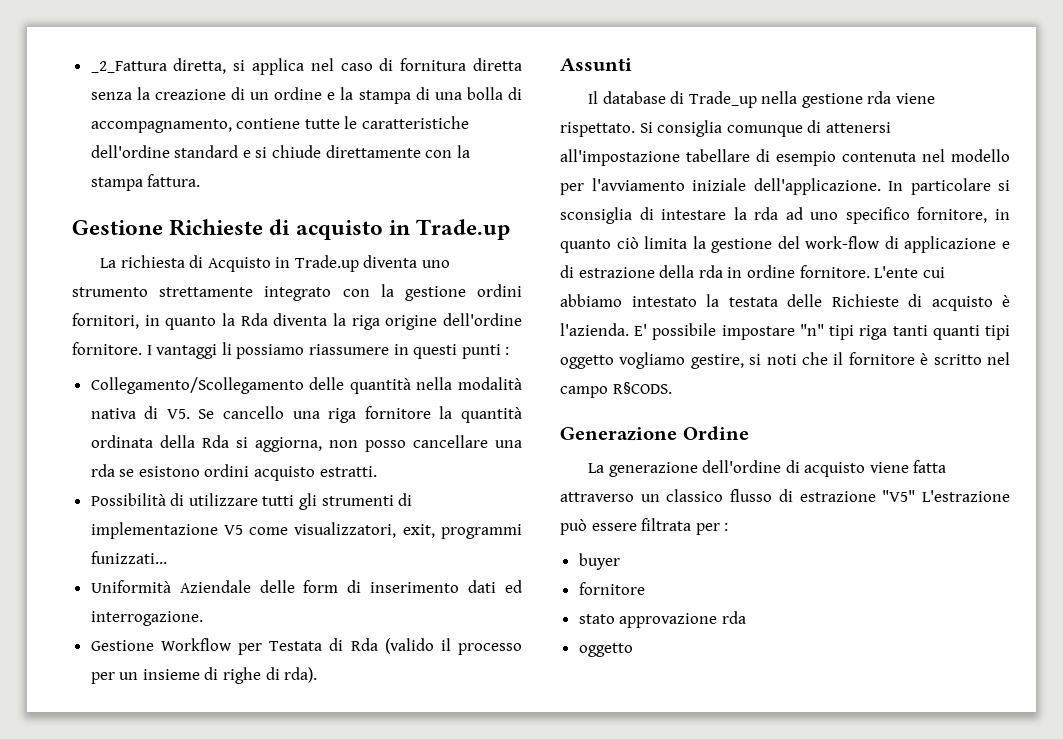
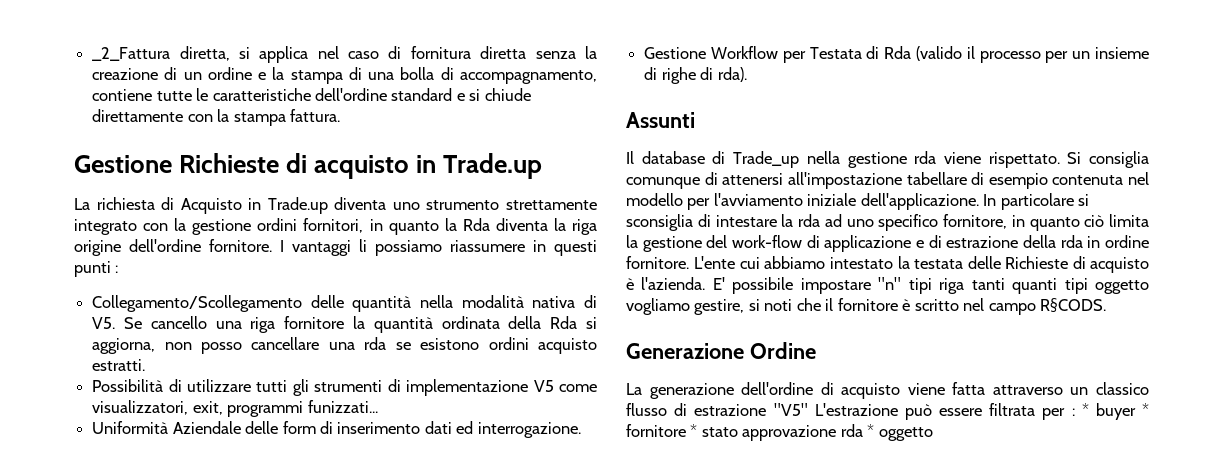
(729, 527) // -> [1081,403,1089,416] *
[578,582,645,595] // fornitore // -> [1142,403,1149,416] [626,424,698,437] * fornitore *
(746, 617) // -> [867,424,875,437] *

